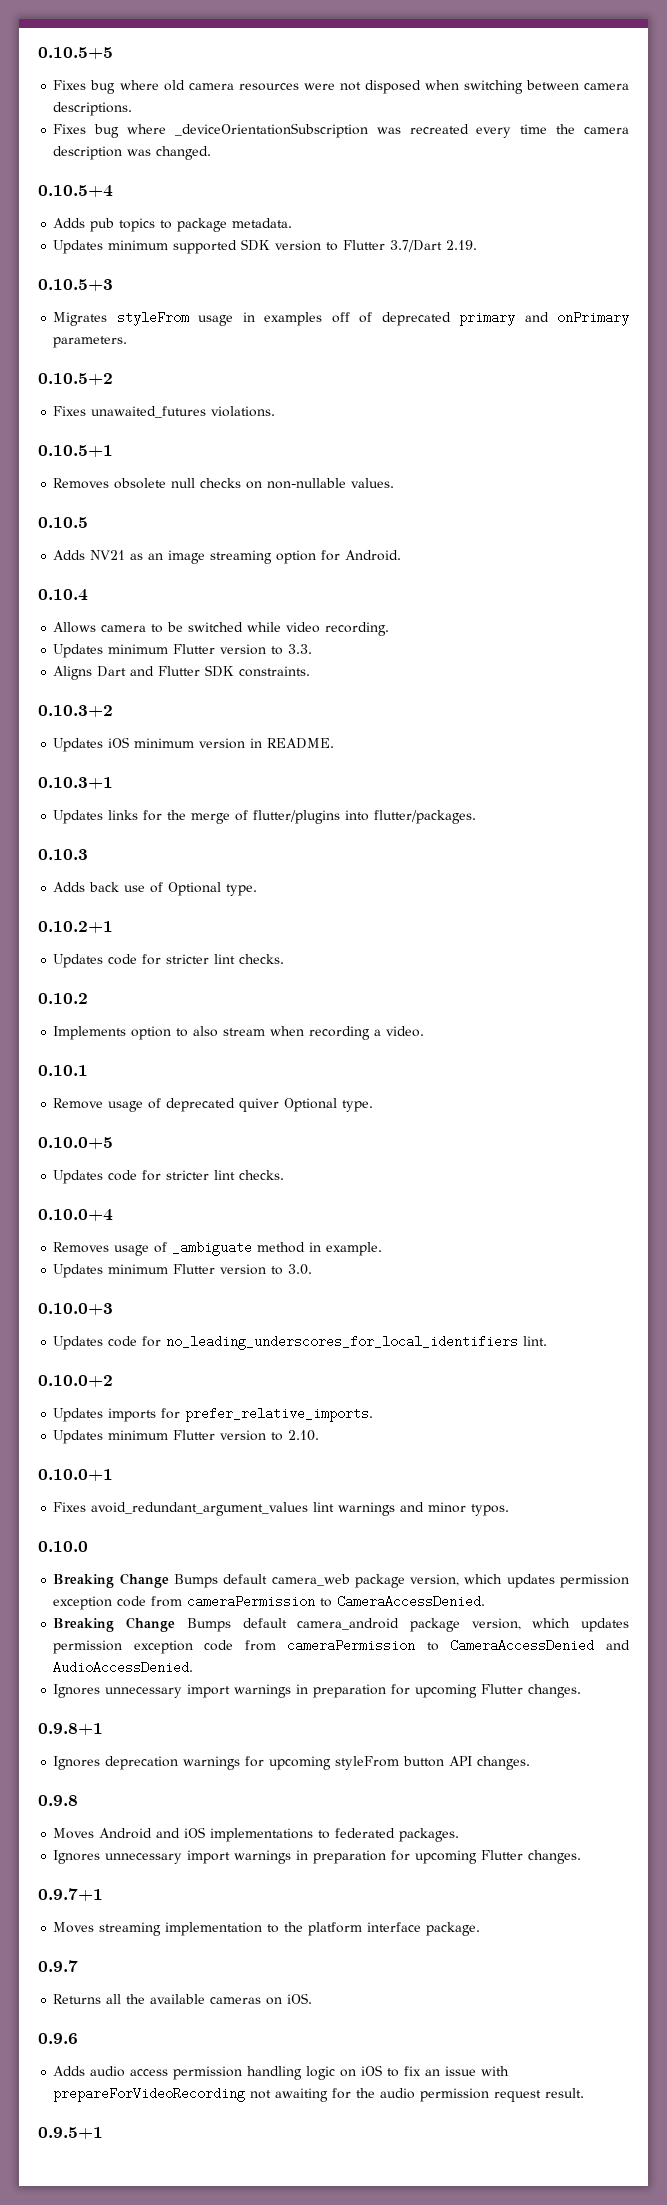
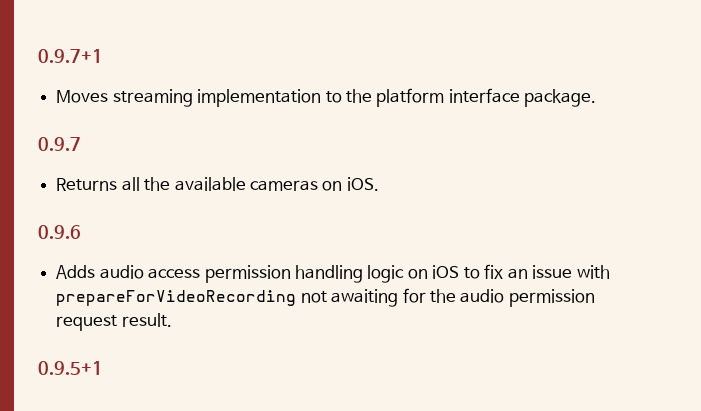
[38,47,113,59] [53,80,629,94] [53,102,133,116] [53,123,629,138] [53,146,212,160] [38,185,113,197] [53,218,293,232] [53,239,478,254] [38,279,113,291] [53,311,629,326] [53,336,128,348] [38,373,113,385] [53,406,276,418] [38,445,113,457] [53,478,395,489] [38,517,88,528] [53,550,402,564] [38,589,88,601] [53,622,390,636] [53,644,313,658] [53,665,311,680] [38,705,113,717] [53,737,335,752] [38,777,113,789] [53,810,477,824] [38,849,88,860] [53,882,258,896] [38,921,113,933] [53,954,285,968] [38,993,88,1004] [53,1026,425,1040] [38,1065,88,1076] [53,1098,374,1112] [38,1137,113,1149] [53,1170,285,1184] [38,1209,113,1221] [53,1241,383,1256] [53,1264,313,1278] [38,1303,113,1315] [53,1335,548,1350] [38,1375,113,1387] [53,1407,374,1422] [53,1430,320,1444] [38,1469,113,1481] [53,1502,510,1516] [38,1541,88,1552] [53,1573,629,1588] [53,1595,486,1610] [53,1617,629,1632] [53,1639,630,1654] [53,1661,194,1674] [53,1684,582,1698] [38,1723,103,1735] [53,1756,531,1770] [38,1795,78,1806] [53,1827,460,1842] [53,1850,582,1864] 0.10.5+5 // Fixes bug where old camera resources were not disposed when switching between camera descriptions. // Fixes bug where _deviceOrientationSubscription was recreated every time the camera description was changed. // 0.10.5+4 // Adds pub topics to package metadata. // Updates minimum supported SDK version to Flutter 3.7/Dart 2.19. // 0.10.5+3 // Migrates styleFrom usage in examples off of deprecated primary and onPrimary parameters. // 0.10.5+2 // Fixes unawaited_futures violations. // 0.10.5+1 // Removes obsolete null checks on non-nullable values. // 0.10.5 // Adds NV21 as an image streaming option for Android. // 0.10.4 // Allows camera to be switched while video recording. // Updates minimum Flutter version to 3.3. // Aligns Dart and Flutter SDK constraints. // 0.10.3+2 // Updates iOS minimum version in README. // 0.10.3+1 // Updates links for the merge of flutter/plugins into flutter/packages. // 0.10.3 // Adds back use of Optional type. // 0.10.2+1 // Updates code for stricter lint checks. // 0.10.2 // Implements option to also stream when recording a video. // 0.10.1 // Remove usage of deprecated quiver Optional type. // 0.10.0+5 // Updates code for stricter lint checks. // 0.10.0+4 // Removes usage of _ambiguate method in example. // Updates minimum Flutter version to 3.0. // 0.10.0+3 // Updates code for no_leading_underscores_for_local_identifiers lint. // 0.10.0+2 // Updates imports for prefer_relative_imports. // Updates minimum Flutter version to 2.10. // 0.10.0+1 // Fixes avoid_redundant_argument_values lint warnings and minor typos. // 0.10.0 // Breaking Change Bumps default camera_web package version, which updates permission exception code from cameraPermission to CameraAccessDenied. // Breaking Change Bumps default camera_android package version, which updates permission exception code from cameraPermission to CameraAccessDenied and AudioAccessDenied. // Ignores unnecessary import warnings in preparation for upcoming Flutter changes. // 0.9.8+1 // Ignores deprecation warnings for upcoming styleFrom button API changes. // 0.9.8 // Moves Android and iOS implementations to federated packages. // Ignores unnecessary import warnings in preparation for upcoming Flutter changes. // -> (38, 56) none

